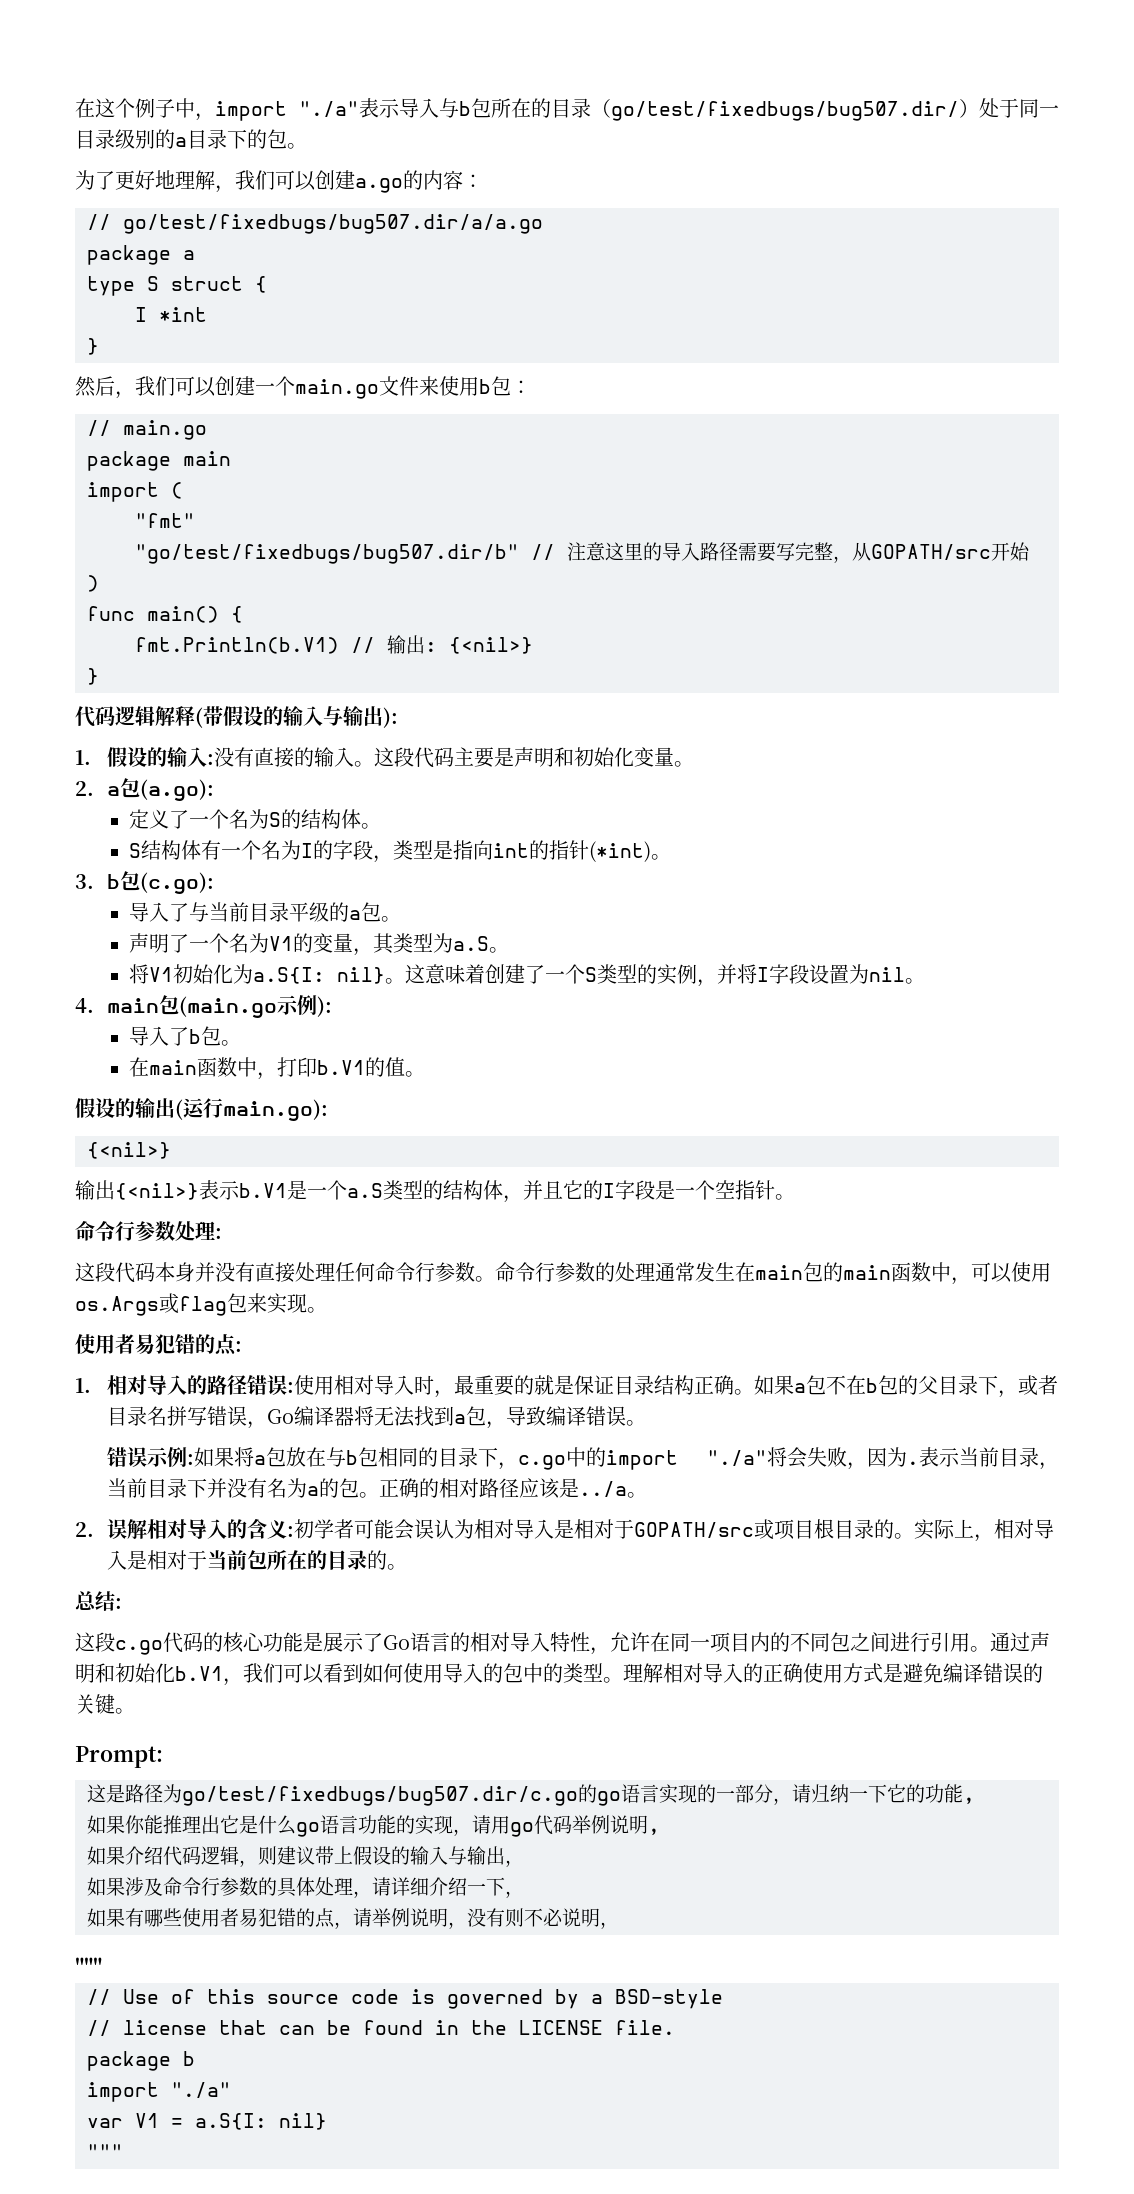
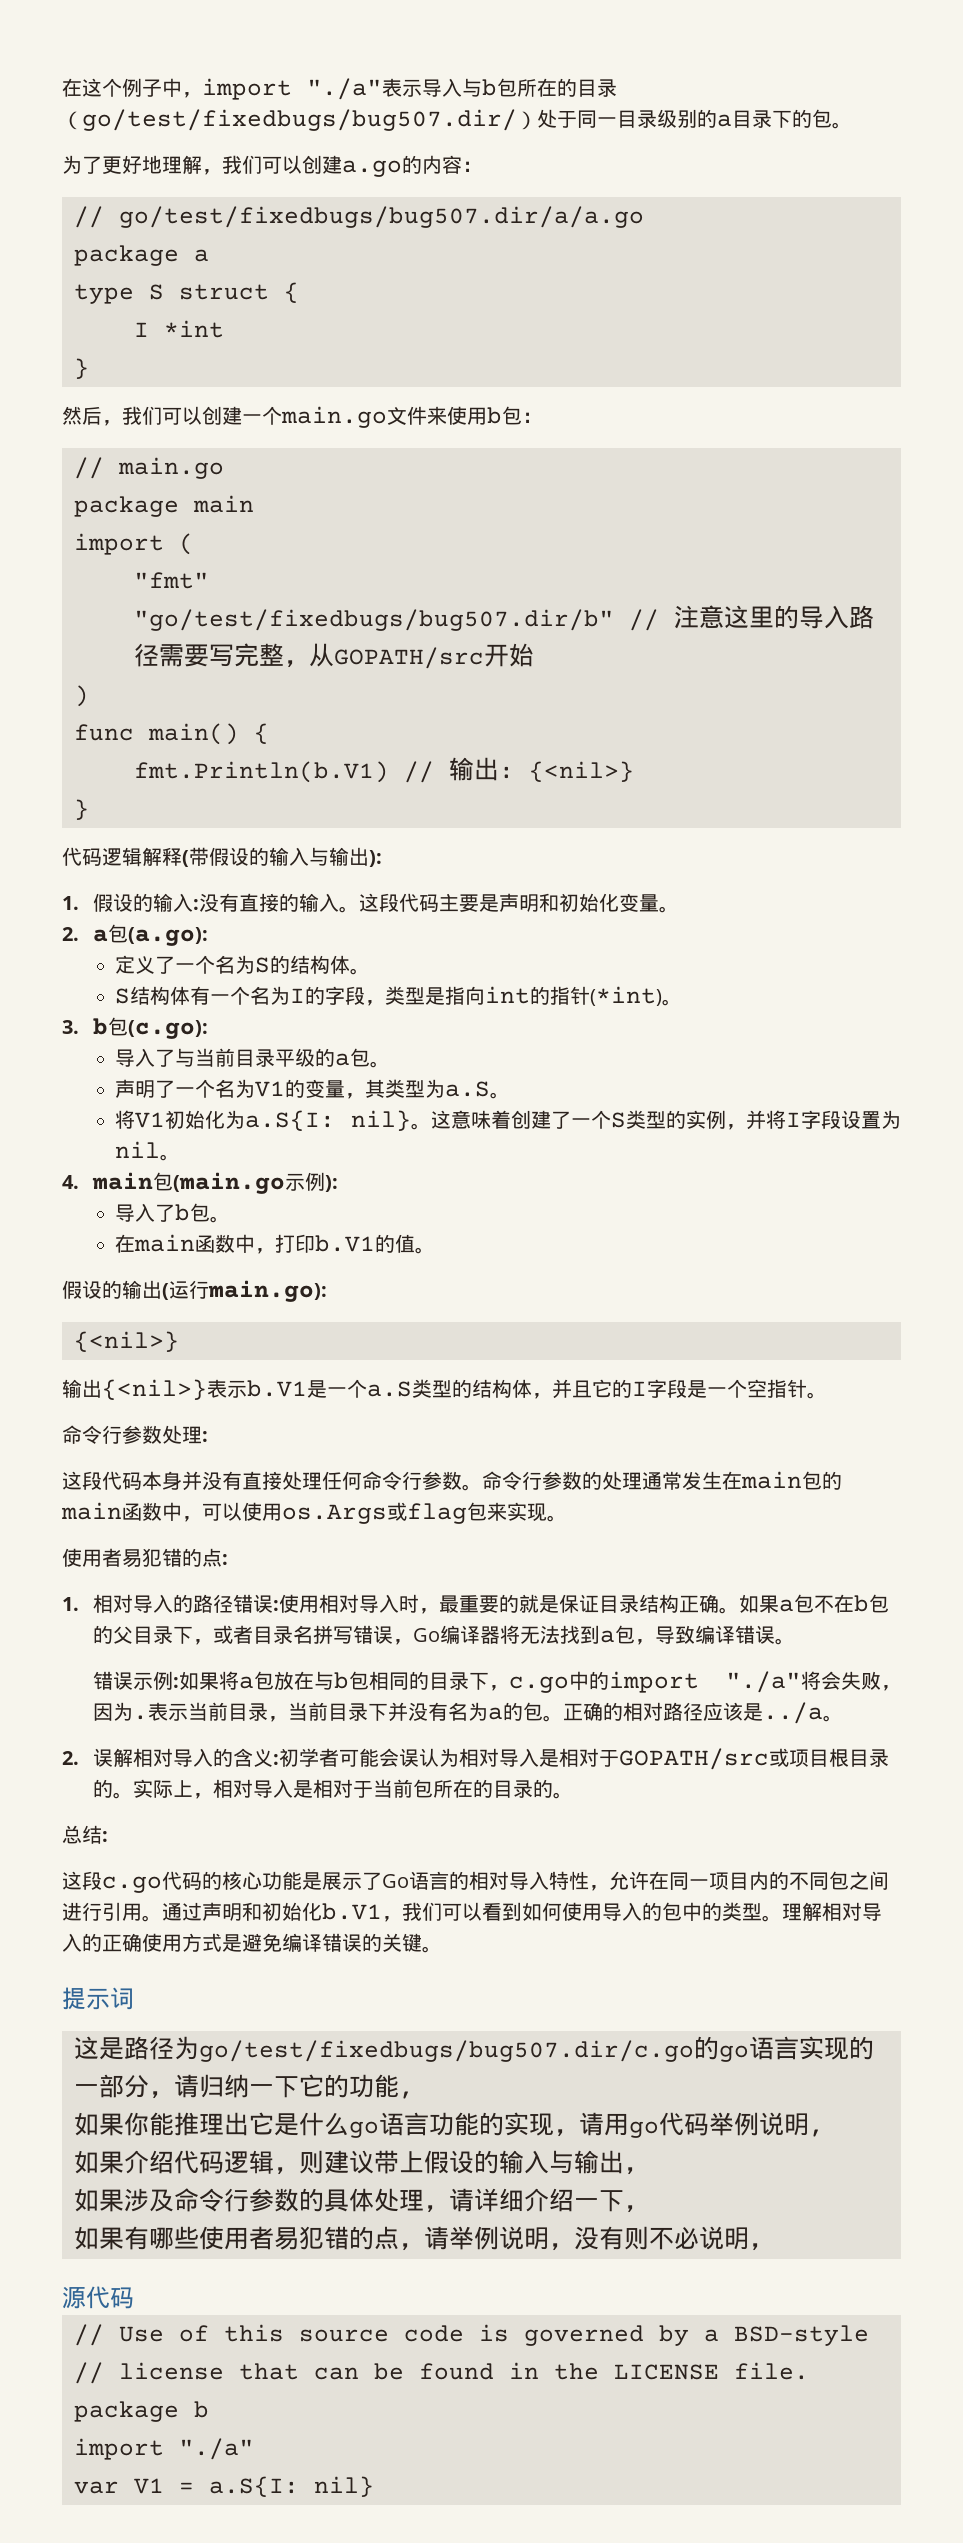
[75,1746,163,1768] Prompt: -> [62,1987,134,2010] 提示词
[75,1957,102,1975] """ -> [62,2286,134,2309] 源代码
[87,2144,123,2159] // """ -> (374, 2486) none

